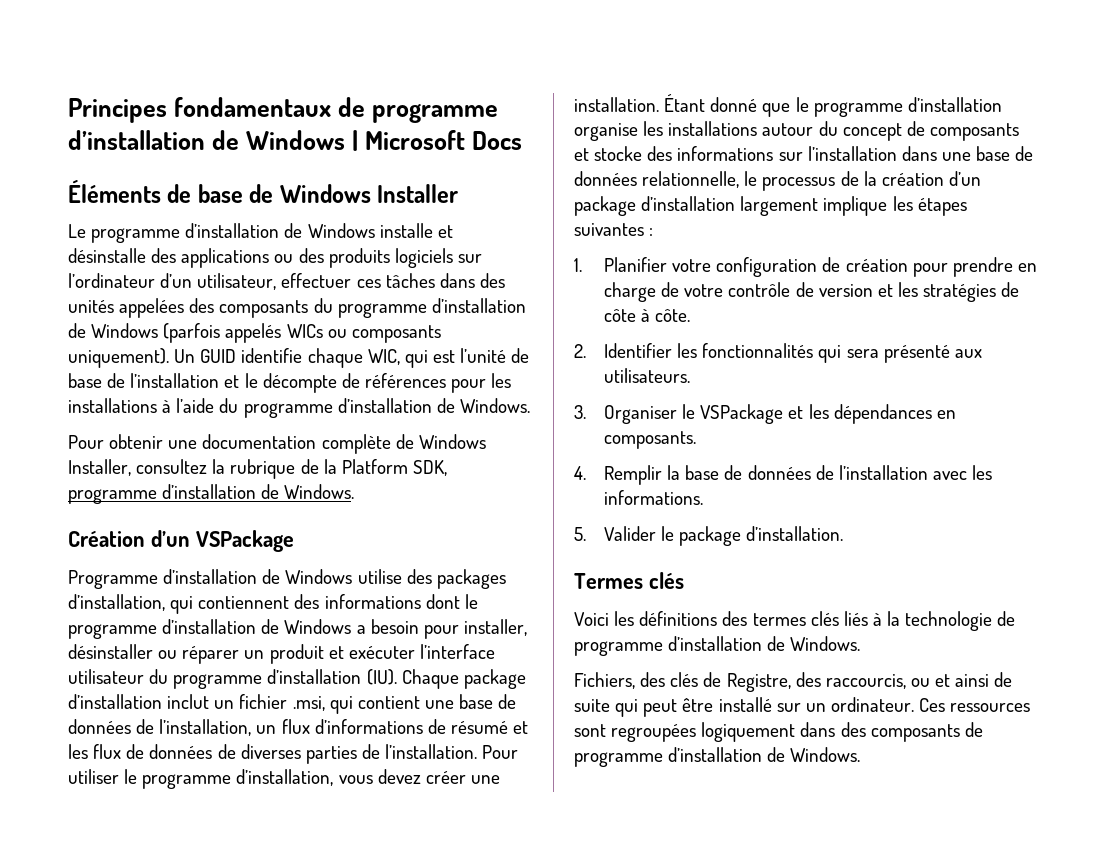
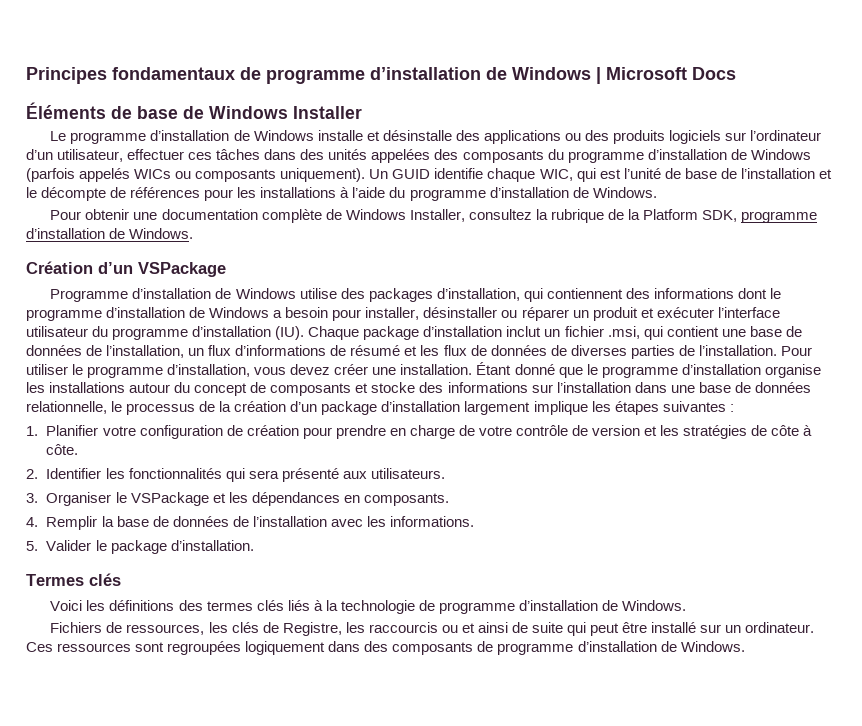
[574,672,666,689] Fichiers, des -> [50,622,228,635] Fichiers de ressources, les
[795,672,906,689] des raccourcis, -> [345,622,438,633] les raccourcis

